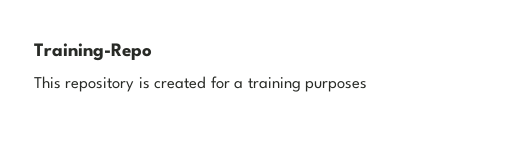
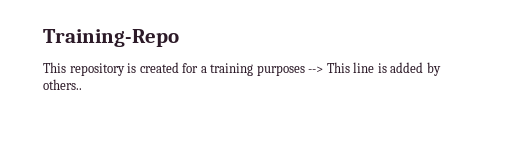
(368, 86) none -> [308,62,441,76] [43,79,82,90] --> This line is added by others..

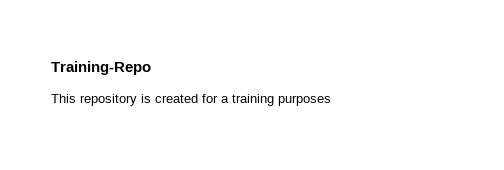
[308,62,441,76] [43,79,82,90] --> This line is added by others.. -> (331, 100) none

